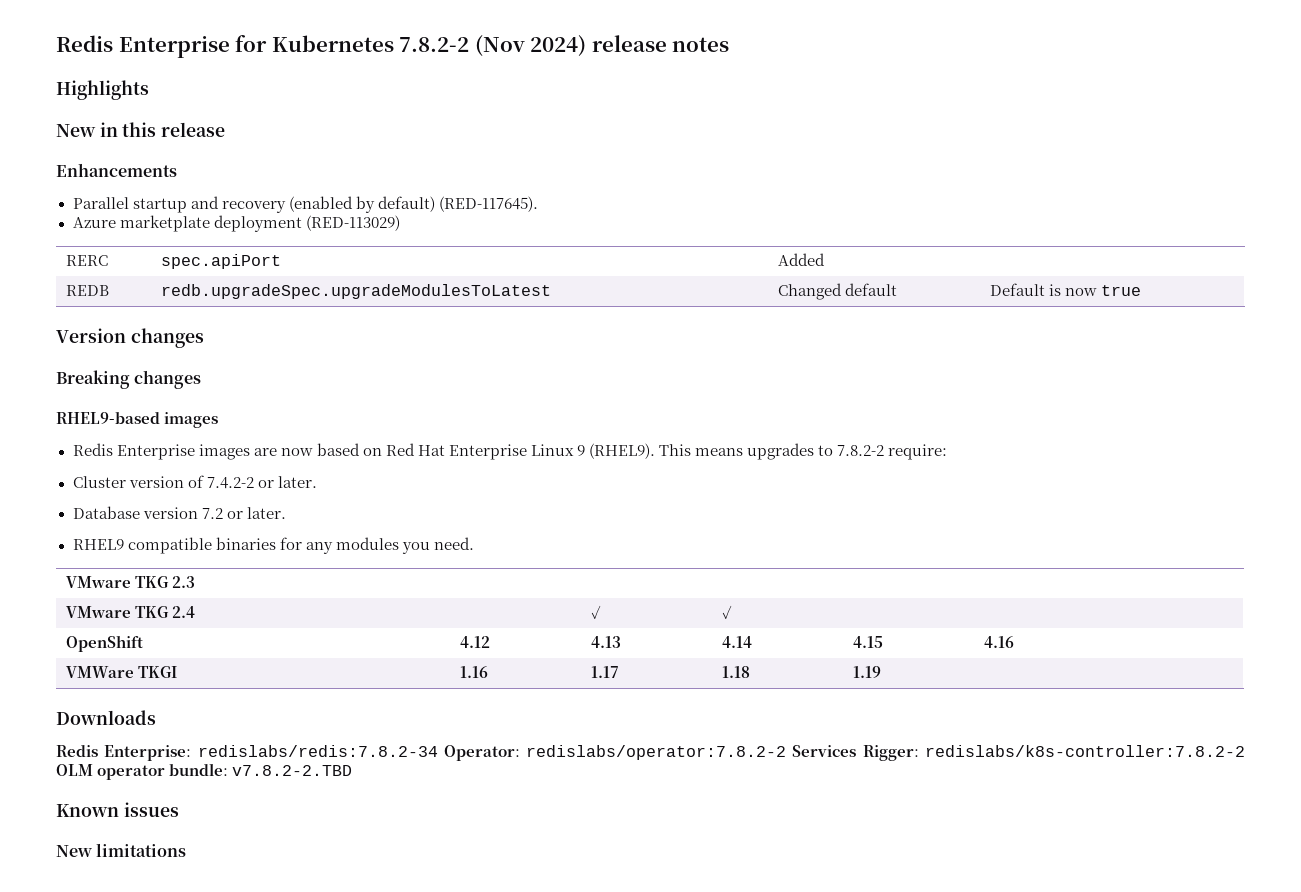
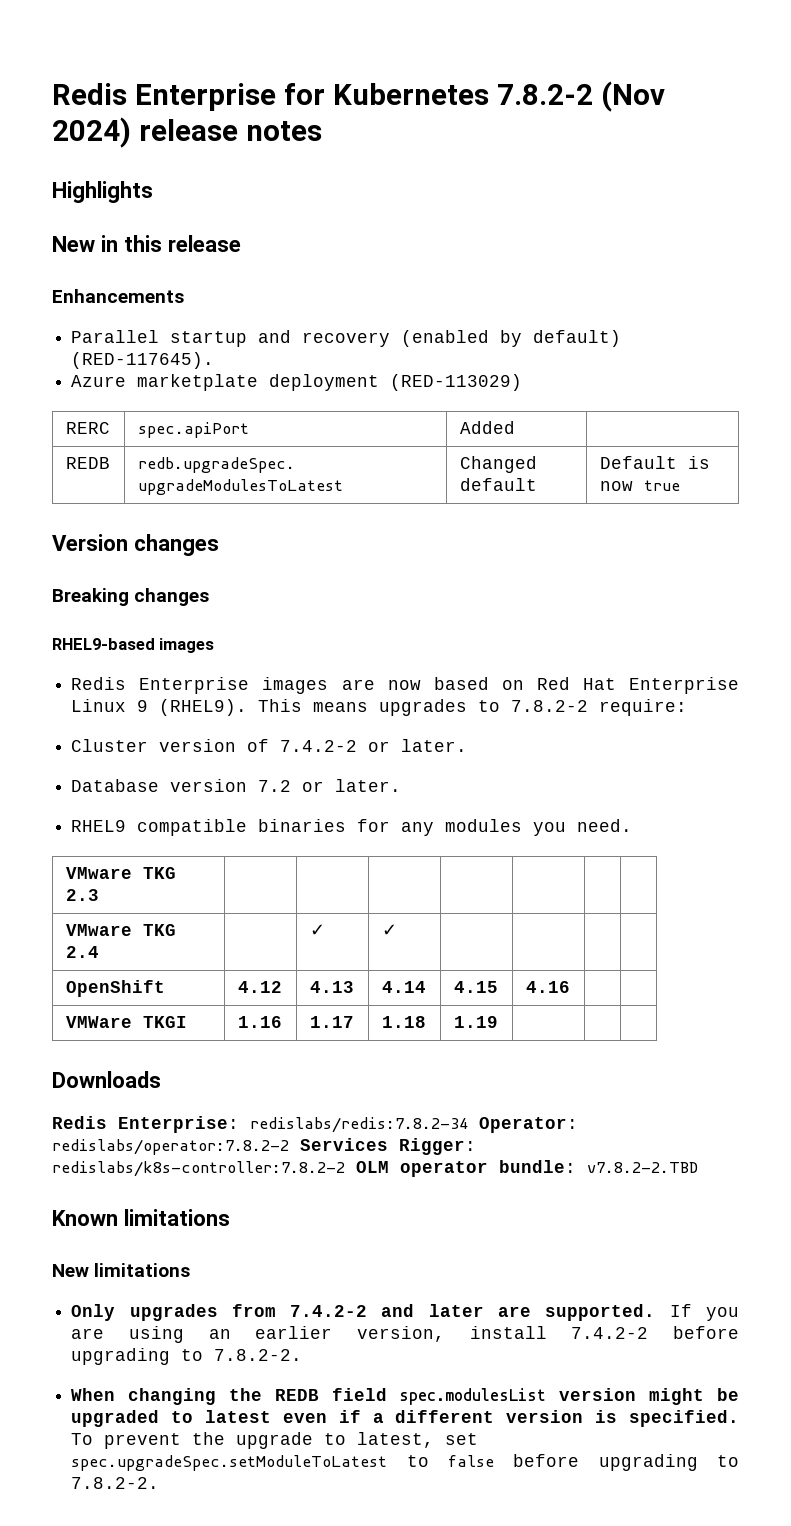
[123,802,179,817] issues -> [123,1209,230,1226] limitations
(187, 850) none -> [71,1304,739,1321] [71,1326,740,1343] [71,1348,303,1365] [71,1388,739,1405] [71,1410,739,1427] [71,1432,479,1449] [71,1454,740,1471] [71,1477,160,1489] // Only upgrades from 7.4.2-2 and later are supported. If you are using an earlier version, install 7.4.2-2 before upgrading to 7.8.2-2. // When changing the REDB field spec.modulesList version might be upgraded to latest even if a different version is specified. To prevent the upgrade to latest, set spec.upgradeSpec.setModuleToLatest to false before upgrading to 7.8.2-2.

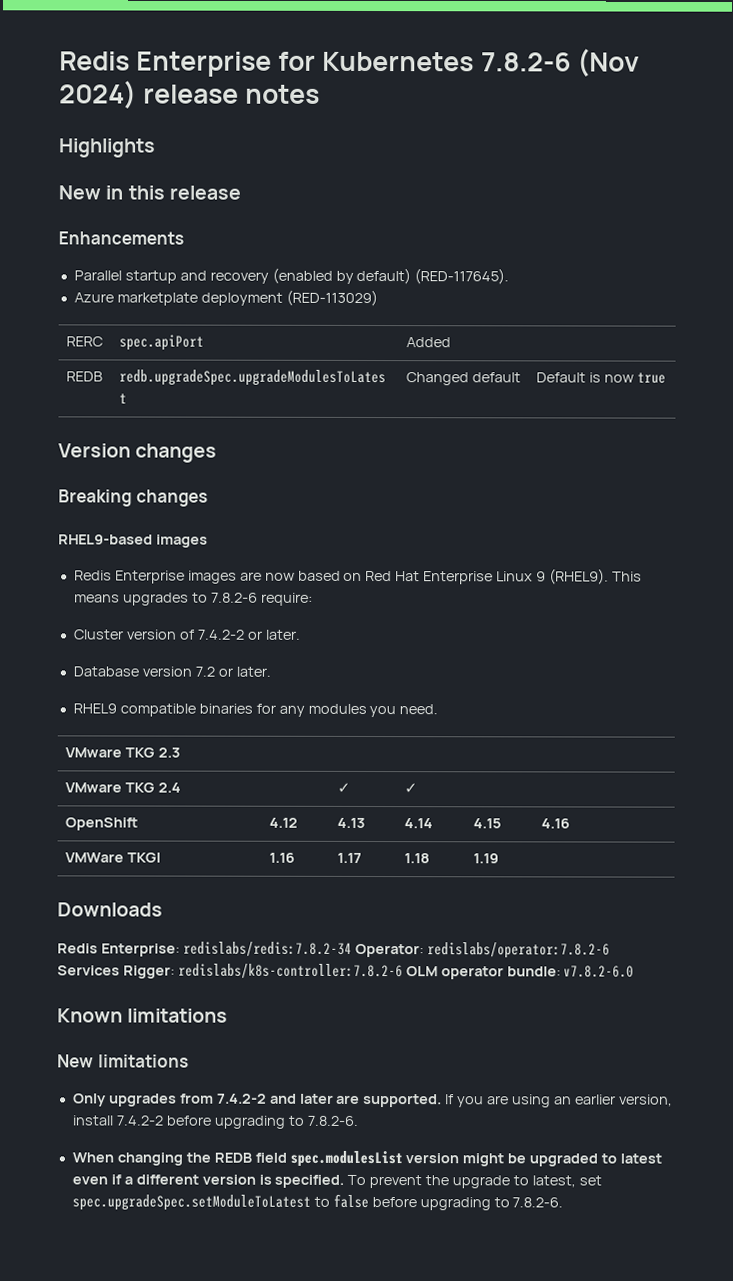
[496,84,593,105] 7.8.2-2 -> [480,52,571,72] 7.8.2-6
[511,700,589,712] 7.8.2-2 -> [210,592,258,603] 7.8.2-6
[52,1139,289,1155] redislabs/operator:7.8.2-2 -> [426,942,610,959] redislabs/operator:7.8.2-6
[52,1161,345,1177] redislabs/k8s-controller:7.8.2-2 -> [177,963,403,980] redislabs/k8s-controller:7.8.2-6
[587,1162,698,1173] v7.8.2-2.TBD -> [563,965,635,978] v7.8.2-6.0
[214,1349,303,1361] 7.8.2-2. -> [306,1115,359,1126] 7.8.2-6.
[71,1477,160,1489] 7.8.2-2. -> [512,1197,564,1208] 7.8.2-6.

